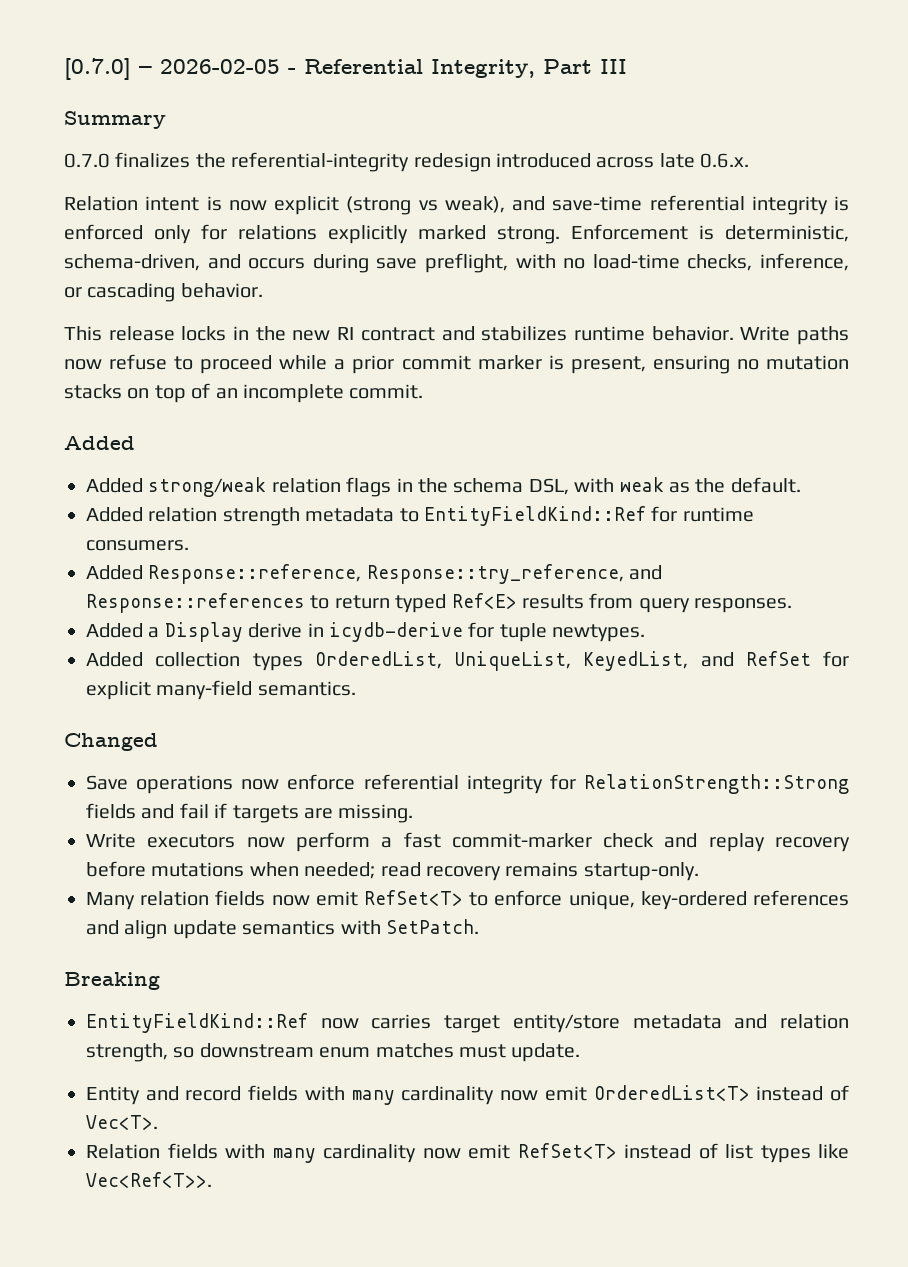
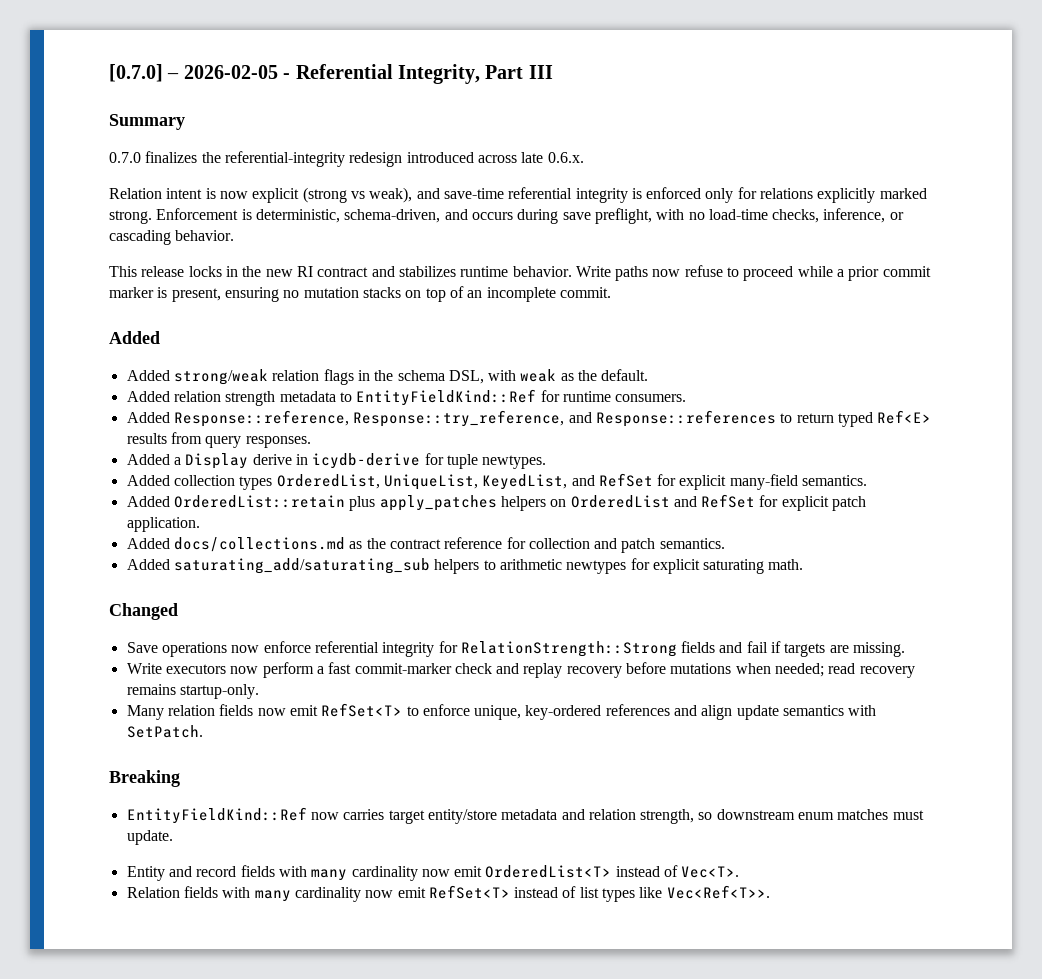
(356, 688) none -> [126,494,867,511] [126,517,200,532] [126,537,725,553] [126,558,804,574] // Added OrderedList::retain plus apply_patches helpers on OrderedList and RefSet for explicit patch application. // Added docs/collections.md as the contract reference for collection and patch semantics. // Added saturating_add/saturating_sub helpers to arithmetic newtypes for explicit saturating math.

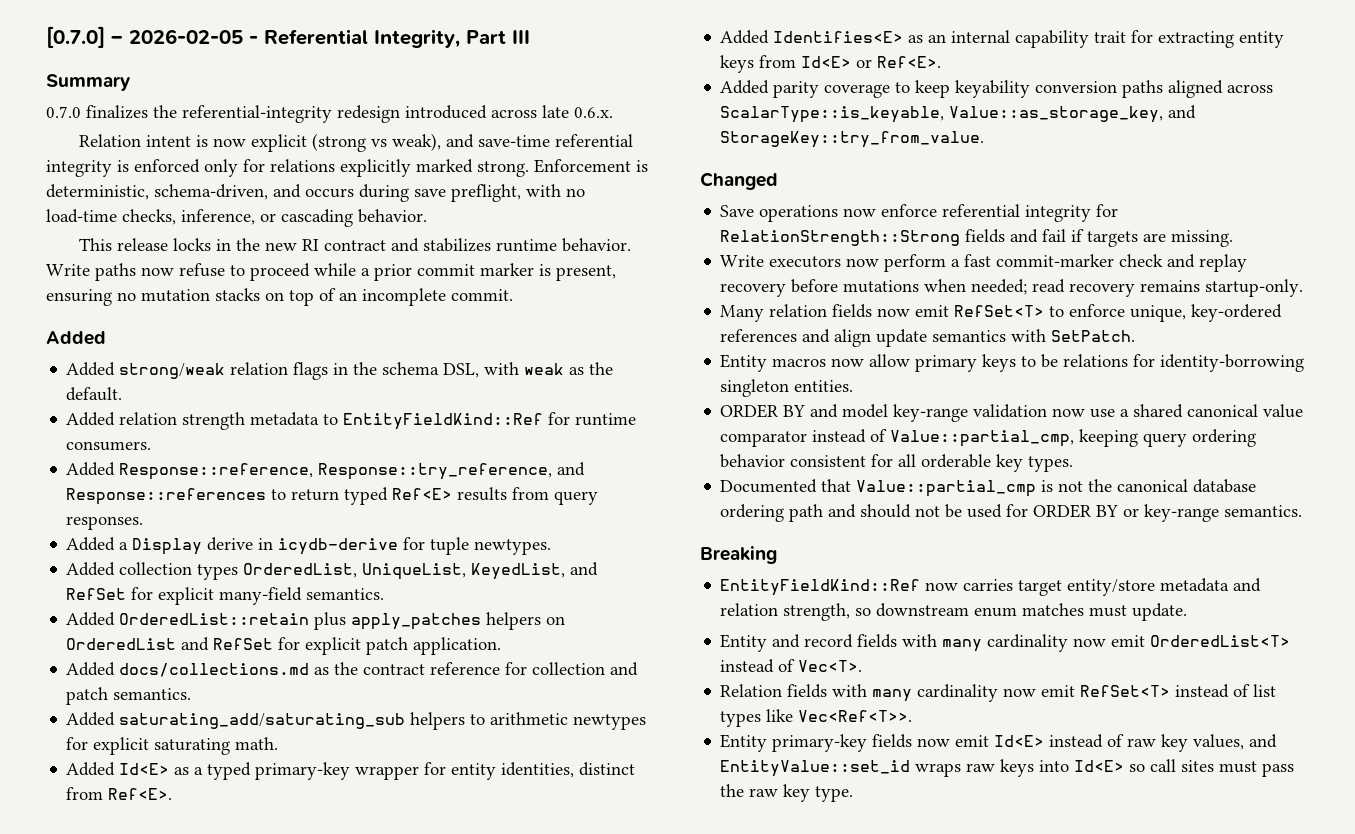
(804, 564) none -> [66,762,636,780] [66,787,173,800] [720,30,1285,48] [720,55,942,73] [720,80,1274,98] [720,105,1197,123] [720,131,985,148] // Added Id<E> as a typed primary-key wrapper for entity identities, distinct from Ref<E>. // Added Identifies<E> as an internal capability trait for extracting entity keys from Id<E> or Ref<E>. // Added parity coverage to keep keyability conversion paths aligned across ScalarType::is_keyable, Value::as_storage_key, and StorageKey::try_from_value.
(203, 731) none -> [720,354,1305,372] [720,379,854,397] [720,404,1304,422] [720,429,1257,447] [720,454,1074,472] [720,479,1257,497] [720,504,1303,522] // Entity macros now allow primary keys to be relations for identity-borrowing singleton entities. // ORDER BY and model key-range validation now use a shared canonical value comparator instead of Value::partial_cmp, keeping query ordering behavior consistent for all orderable key types. // Documented that Value::partial_cmp is not the canonical database ordering path and should not be used for ORDER BY or key-range semantics.
(770, 892) none -> [720,734,1278,752] [720,759,1295,777] [720,784,854,802] // Entity primary-key fields now emit Id<E> instead of raw key values, and EntityValue::set_id wraps raw keys into Id<E> so call sites must pass the raw key type.

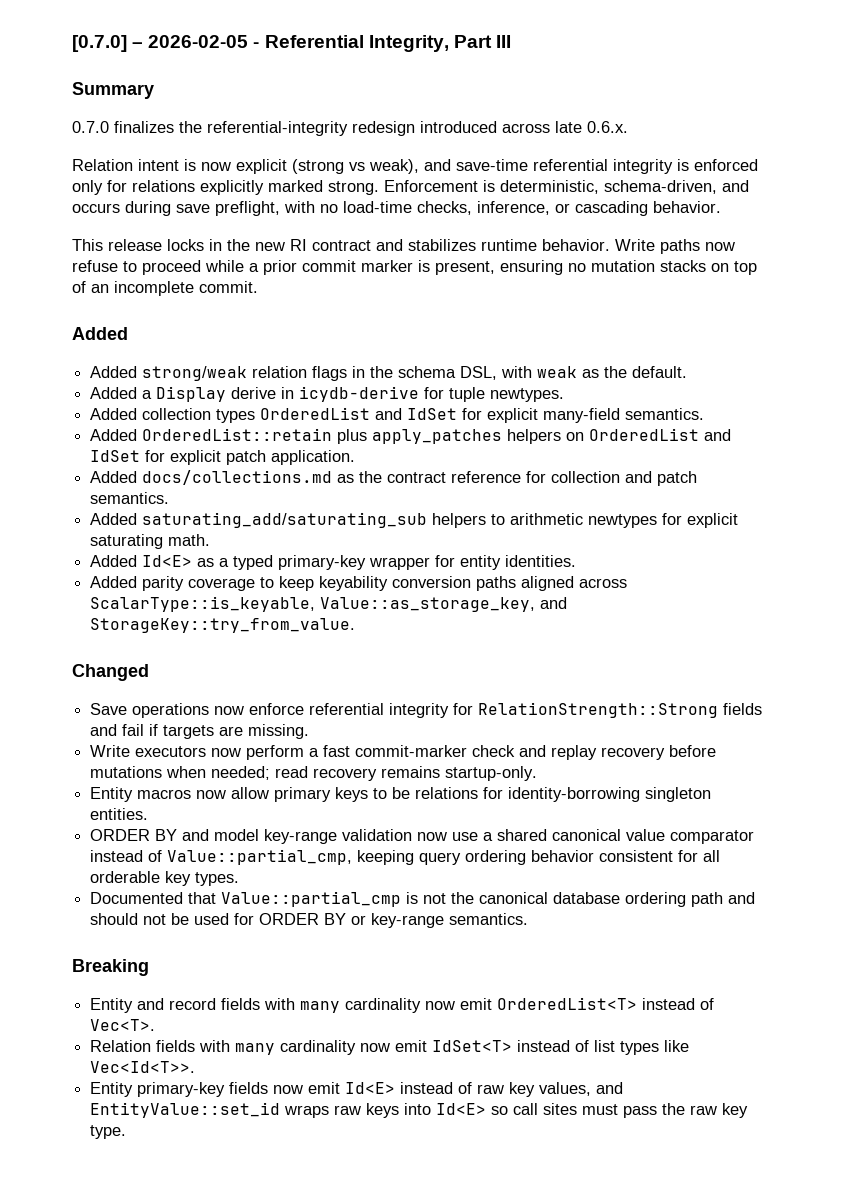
[66,412,637,430] [66,441,152,451] [66,462,586,480] [66,487,599,505] [66,516,144,530] // Added relation strength metadata to EntityFieldKind::Ref for runtime consumers. // Added Response::reference, Response::try_reference, and Response::references to return typed Ref<E> results from query responses. -> (688, 372) none
[243,562,599,580] [66,588,127,600] OrderedList, UniqueList, KeyedList, and RefSet -> [260,407,458,420] OrderedList and IdSet
[213,638,274,650] RefSet -> [90,450,141,462] IdSet
[501,762,636,778] [66,787,173,800] [720,30,1285,48] [720,55,942,73] identities, distinct from Ref<E>. // Added Identifies<E> as an internal capability trait for extracting entity keys from Id<E> or Ref<E>. -> [505,555,577,567] identities.
[720,304,1283,322] [720,329,1136,347] // Many relation fields now emit RefSet<T> to enforce unique, key-ordered references and align update semantics with SetPatch. -> (538, 773) none
[720,578,1262,596] [720,603,1188,621] // EntityFieldKind::Ref now carries target entity/store metadata and relation strength, so downstream enum matches must update. -> (149, 967) none
[1080,685,1171,697] RefSet<T> -> [432,1040,513,1052] IdSet<T>
[798,710,913,722] Vec<Ref<T>>. -> [90,1061,196,1073] Vec<Id<T>>.

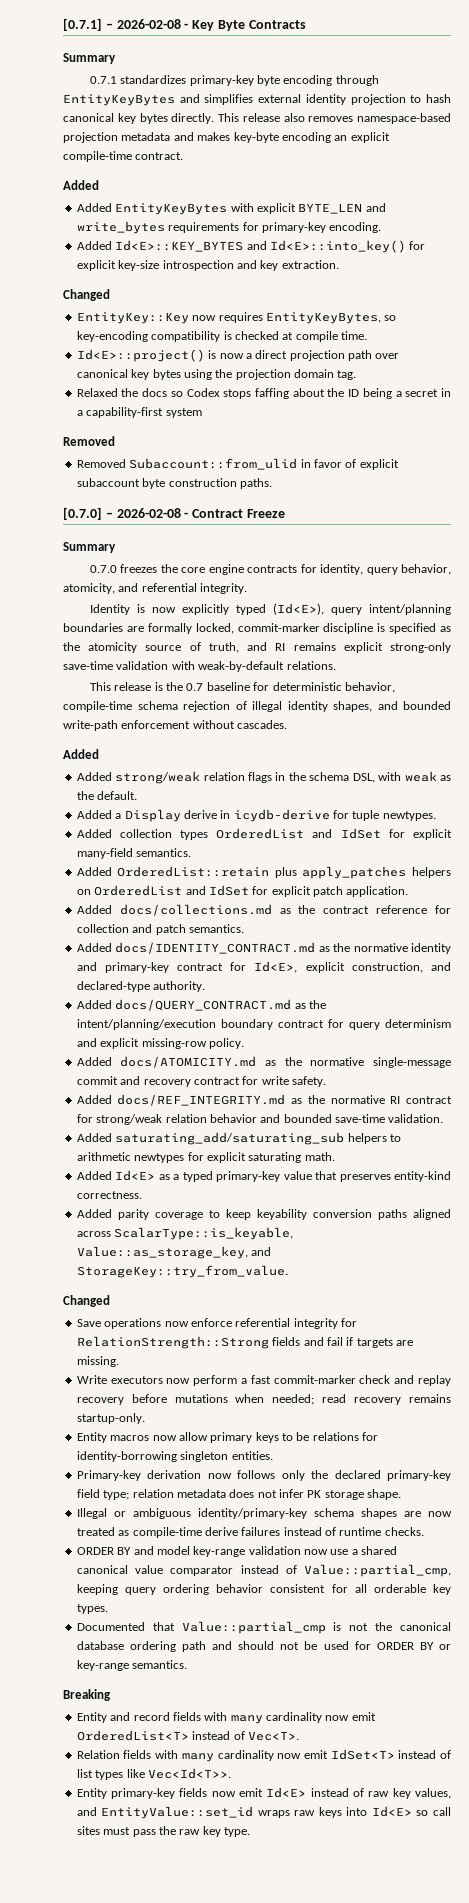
[72,35,511,52] [72,82,154,99] [72,121,628,136] [72,159,758,174] [72,180,749,195] [72,201,721,216] [72,239,735,254] [72,260,757,275] [72,281,258,296] [0.7.0] – 2026-02-05 - Referential Integrity, Part III // Summary // 0.7.0 finalizes the referential-integrity redesign introduced across late 0.6.x. // Relation intent is now explicit (strong vs weak), and save-time referential integrity is enforced only for relations explicitly marked strong. Enforcement is deterministic, schema-driven, and occurs during save preflight, with no load-time checks, inference, or cascading behavior. // This release locks in the new RI contract and stabilizes runtime behavior. Write paths now refuse to proceed while a prior commit marker is present, ensuring no mutation stacks on top of an incomplete commit. -> [63,18,306,31] [63,53,116,64] [89,75,379,86] [63,94,452,106] [63,113,451,124] [63,132,390,143] [63,151,184,162] [63,180,99,190] [76,203,386,215] [76,221,382,234] [76,240,426,253] [76,260,339,271] [63,289,110,301] [76,312,397,324] [76,331,367,342] [76,349,400,362] [76,369,357,380] [76,388,451,399] [76,407,202,418] [63,436,115,446] [76,458,399,470] [76,478,272,489] [63,507,285,520] [63,542,116,553] [89,564,451,575] [63,583,248,594] [89,603,451,615] [63,623,451,634] [63,642,452,653] [63,661,336,672] [89,682,395,693] [63,701,451,712] [63,720,288,731] [0.7.1] – 2026-02-08 - Key Byte Contracts // Summary // 0.7.1 standardizes primary-key byte encoding through EntityKeyBytes and simplifies external identity projection to hash canonical key bytes directly. This release also removes namespace-based projection metadata and makes key-byte encoding an explicit compile-time contract. // Added // Added EntityKeyBytes with explicit BYTE_LEN and write_bytes requirements for primary-key encoding. // Added Id<E>::KEY_BYTES and Id<E>::into_key() for explicit key-size introspection and key extraction. // Changed // EntityKey::Key now requires EntityKeyBytes, so key-encoding compatibility is checked at compile time. // Id<E>::project() is now a direct projection path over canonical key bytes using the projection domain tag. // Relaxed the docs so Codex stops faffing about the ID being a secret in a capability-first system // Removed // Removed Subaccount::from_ulid in favor of explicit subaccount byte construction paths. // [0.7.0] – 2026-02-08 - Contract Freeze // Summary // 0.7.0 freezes the core engine contracts for identity, query behavior, atomicity, and referential integrity. // Identity is now explicitly typed (Id<E>), query intent/planning boundaries are formally locked, commit-marker discipline is specified as the atomicity source of truth, and RI remains explicit strong-only save-time validation with weak-by-default relations. // This release is the 0.7 baseline for deterministic behavior, compile-time schema rejection of illegal identity shapes, and bounded write-path enforcement without cascades.
(170, 498) none -> [76,942,451,954] [76,961,451,973] [76,981,206,992] [76,999,326,1011] [76,1019,452,1030] [76,1038,244,1049] [76,1056,451,1068] [76,1076,326,1087] [76,1094,452,1106] [76,1114,444,1125] // Added docs/IDENTITY_CONTRACT.md as the normative identity and primary-key contract for Id<E>, explicit construction, and declared-type authority. // Added docs/QUERY_CONTRACT.md as the intent/planning/execution boundary contract for query determinism and explicit missing-row policy. // Added docs/ATOMICITY.md as the normative single-message commit and recovery contract for write safety. // Added docs/REF_INTEGRITY.md as the normative RI contract for strong/weak relation behavior and bounded save-time validation.
[369,555,577,570] wrapper for entity identities. -> [283,1171,452,1182] [76,1191,142,1199] value that preserves entity-kind correctness.
(149, 814) none -> [76,1470,452,1481] [76,1489,402,1500] [76,1508,452,1519] [76,1527,424,1538] // Primary-key derivation now follows only the declared primary-key field type; relation metadata does not infer PK storage shape. // Illegal or ambiguous identity/primary-key schema shapes are now treated as compile-time derive failures instead of runtime checks.

